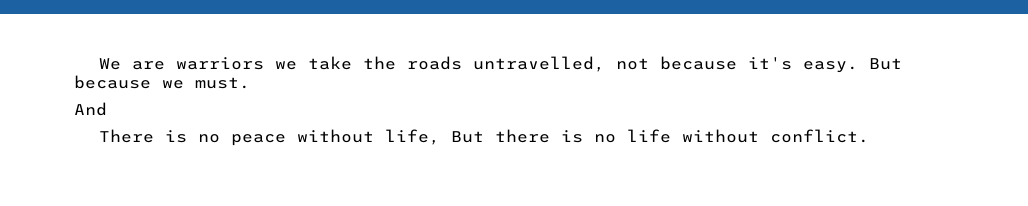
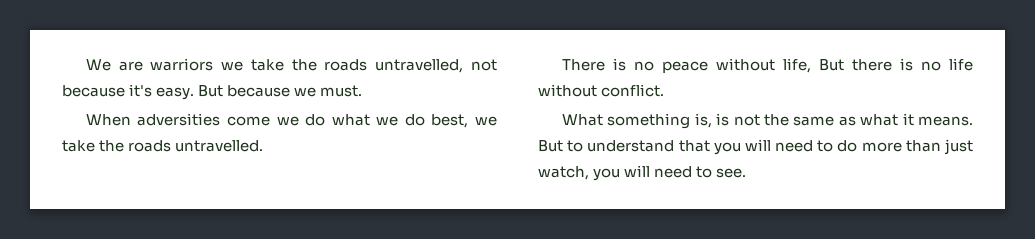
[74,102,107,116] And -> [85,113,497,128] [62,140,264,152] When adversities come we do what we do best, we take the roads untravelled.
(870, 136) none -> [561,113,973,129] [538,139,973,155] [538,165,747,181] // What something is, is not the same as what it means. But to understand that you will need to do more than just watch, you will need to see.

